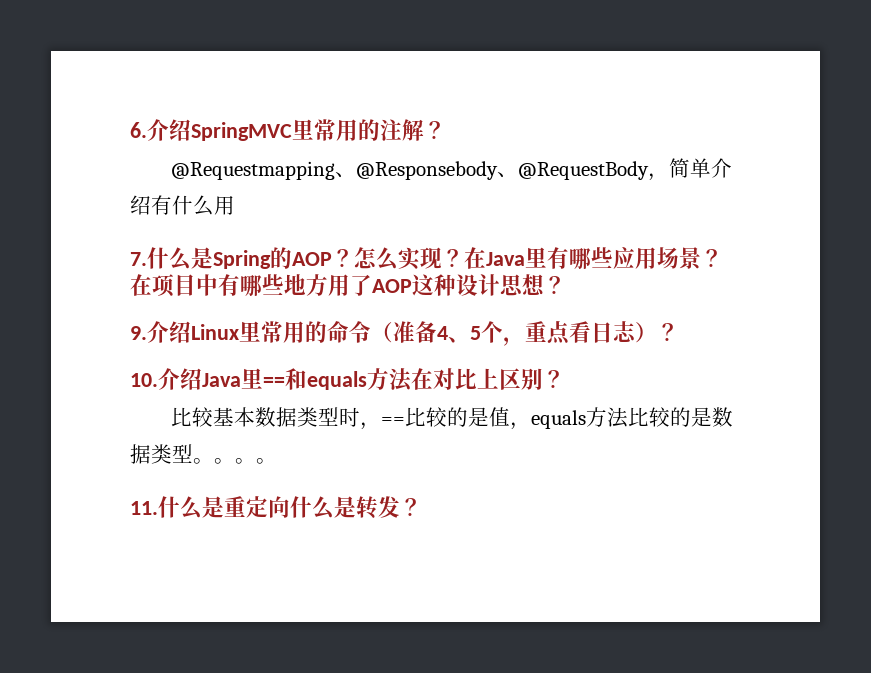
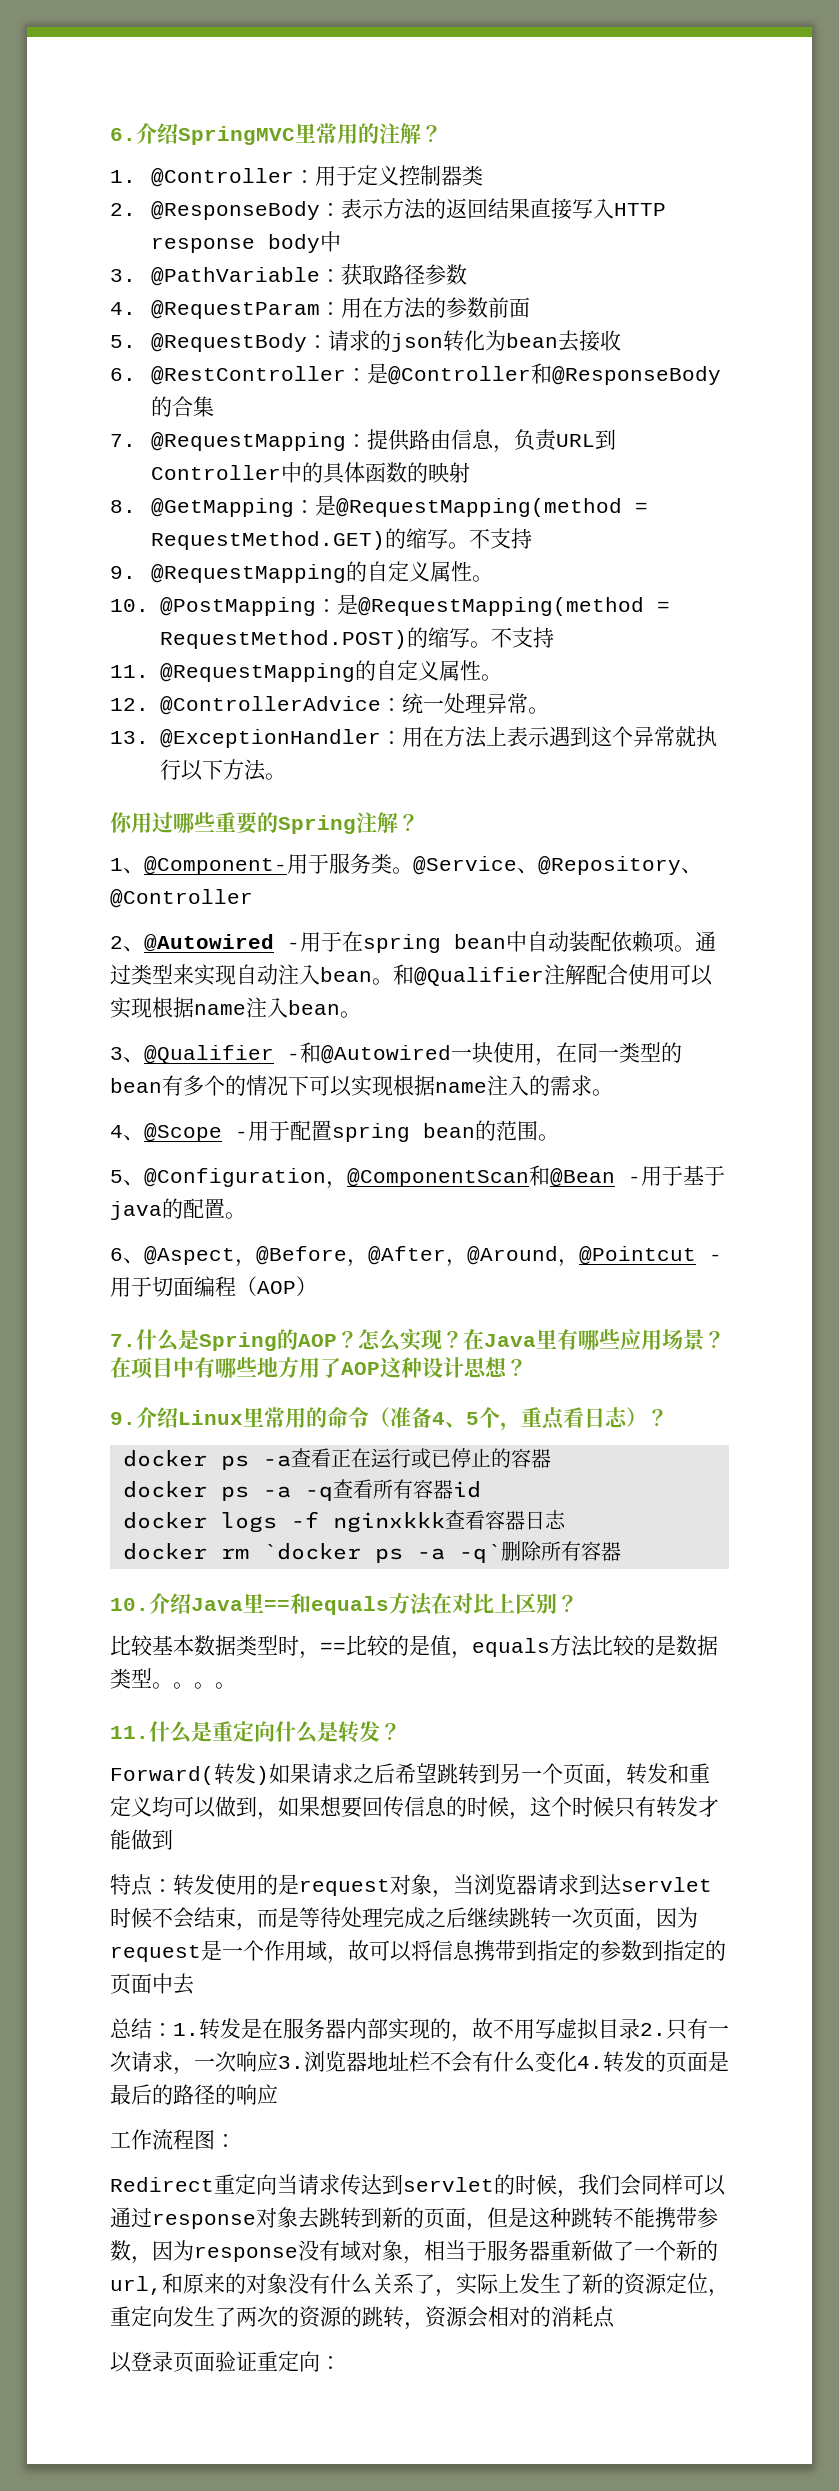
[170,158,732,181] [130,195,235,216] @Requestmapping、@Responsebody、@RequestBody，简单介绍有什么用 -> [110,165,484,187] [110,198,667,220] [151,231,342,253] [110,263,468,286] [110,297,531,319] [110,330,622,352] [110,363,722,385] [151,396,215,417] [110,429,617,453] [151,462,471,484] [110,495,649,517] [151,528,533,550] [110,561,494,583] [110,594,670,616] [159,627,554,649] [110,660,502,682] [110,693,549,715] [110,726,717,748] [159,759,286,781] [110,811,419,834] [110,853,702,875] [110,889,253,908] [110,931,716,953] [110,964,713,986] [110,997,361,1019] [110,1042,682,1066] [110,1075,613,1097] [110,1120,559,1142] [110,1165,725,1189] [110,1198,246,1220] [110,1246,722,1267] [110,1276,317,1297] 1. @Controller：用于定义控制器类 // 2. @ResponseBody：表示方法的返回结果直接写入HTTP response body中 // 3. @PathVariable：获取路径参数 // 4. @RequestParam：用在方法的参数前面 // 5. @RequestBody：请求的json转化为bean去接收 // 6. @RestController：是@Controller和@ResponseBody的合集 // 7. @RequestMapping：提供路由信息，负责URL到Controller中的具体函数的映射 // 8. @GetMapping：是@RequestMapping(method = RequestMethod.GET)的缩写。不支持 // 9. @RequestMapping的自定义属性。 // 10. @PostMapping：是@RequestMapping(method = RequestMethod.POST)的缩写。不支持 // 11. @RequestMapping的自定义属性。 // 12. @ControllerAdvice：统一处理异常。 // 13. @ExceptionHandler：用在方法上表示遇到这个异常就执行以下方法。 // 你用过哪些重要的Spring注解？ // 1、@Component-用于服务类。@Service、@Repository、@Controller // 2、@Autowired -用于在spring bean中自动装配依赖项。通过类型来实现自动注入bean。和@Qualifier注解配合使用可以实现根据name注入bean。 // 3、@Qualifier -和@Autowired一块使用，在同一类型的bean有多个的情况下可以实现根据name注入的需求。 // 4、@Scope -用于配置spring bean的范围。 // 5、@Configuration，@ComponentScan和@Bean -用于基于java的配置。 // 6、@Aspect，@Before，@After，@Around，@Pointcut -用于切面编程（AOP）
(679, 332) none -> [122,1448,551,1470] [122,1479,481,1501] [122,1510,566,1533] [122,1541,621,1563] // docker ps -a查看正在运行或已停止的容器 // docker ps -a -q查看所有容器id // docker logs -f nginxkkk查看容器日志 // docker rm `docker ps -a -q`删除所有容器
(422, 507) none -> [110,1763,710,1787] [110,1796,719,1820] [110,1829,173,1850] [110,1874,712,1898] [110,1907,698,1931] [110,1940,726,1964] [110,1973,194,1995] [110,2018,729,2042] [110,2051,729,2075] [110,2084,278,2105] [110,2129,236,2150] [110,2174,726,2198] [110,2207,718,2231] [110,2240,718,2264] [110,2273,729,2297] [110,2306,615,2330] [110,2351,341,2373] // Forward(转发)如果请求之后希望跳转到另一个页面，转发和重定义均可以做到，如果想要回传信息的时候，这个时候只有转发才能做到 // 特点：转发使用的是request对象，当浏览器请求到达servlet时候不会结束，而是等待处理完成之后继续跳转一次页面，因为request是一个作用域，故可以将信息携带到指定的参数到指定的页面中去 // 总结：1.转发是在服务器内部实现的，故不用写虚拟目录2.只有一次请求，一次响应3.浏览器地址栏不会有什么变化4.转发的页面是最后的路径的响应 // 工作流程图： // Redirect重定向当请求传达到servlet的时候，我们会同样可以通过response对象去跳转到新的页面，但是这种跳转不能携带参数，因为response没有域对象，相当于服务器重新做了一个新的url,和原来的对象没有什么关系了，实际上发生了新的资源定位，重定向发生了两次的资源的跳转，资源会相对的消耗点 // 以登录页面验证重定向：

